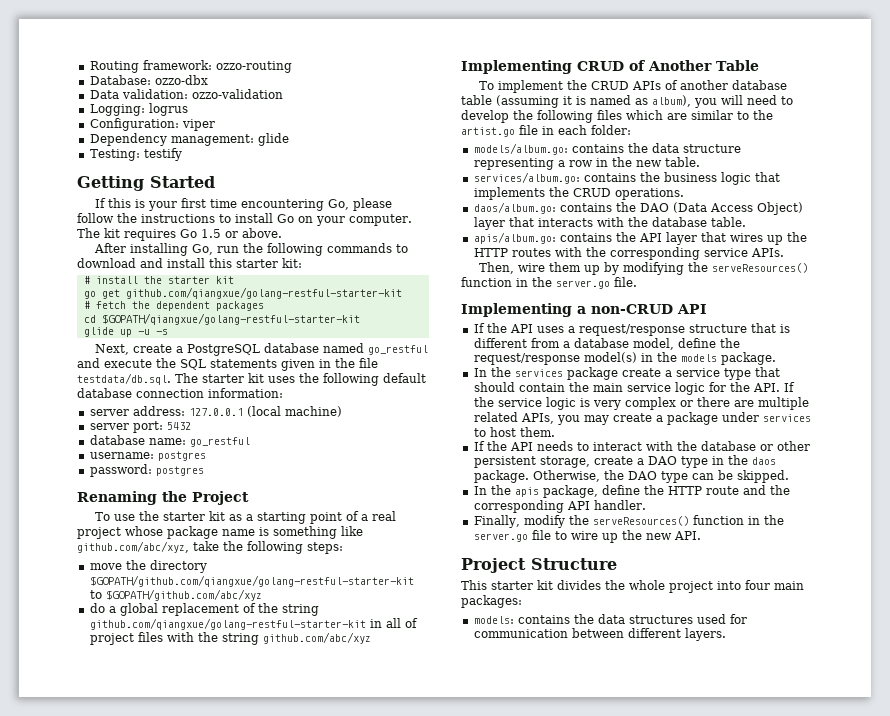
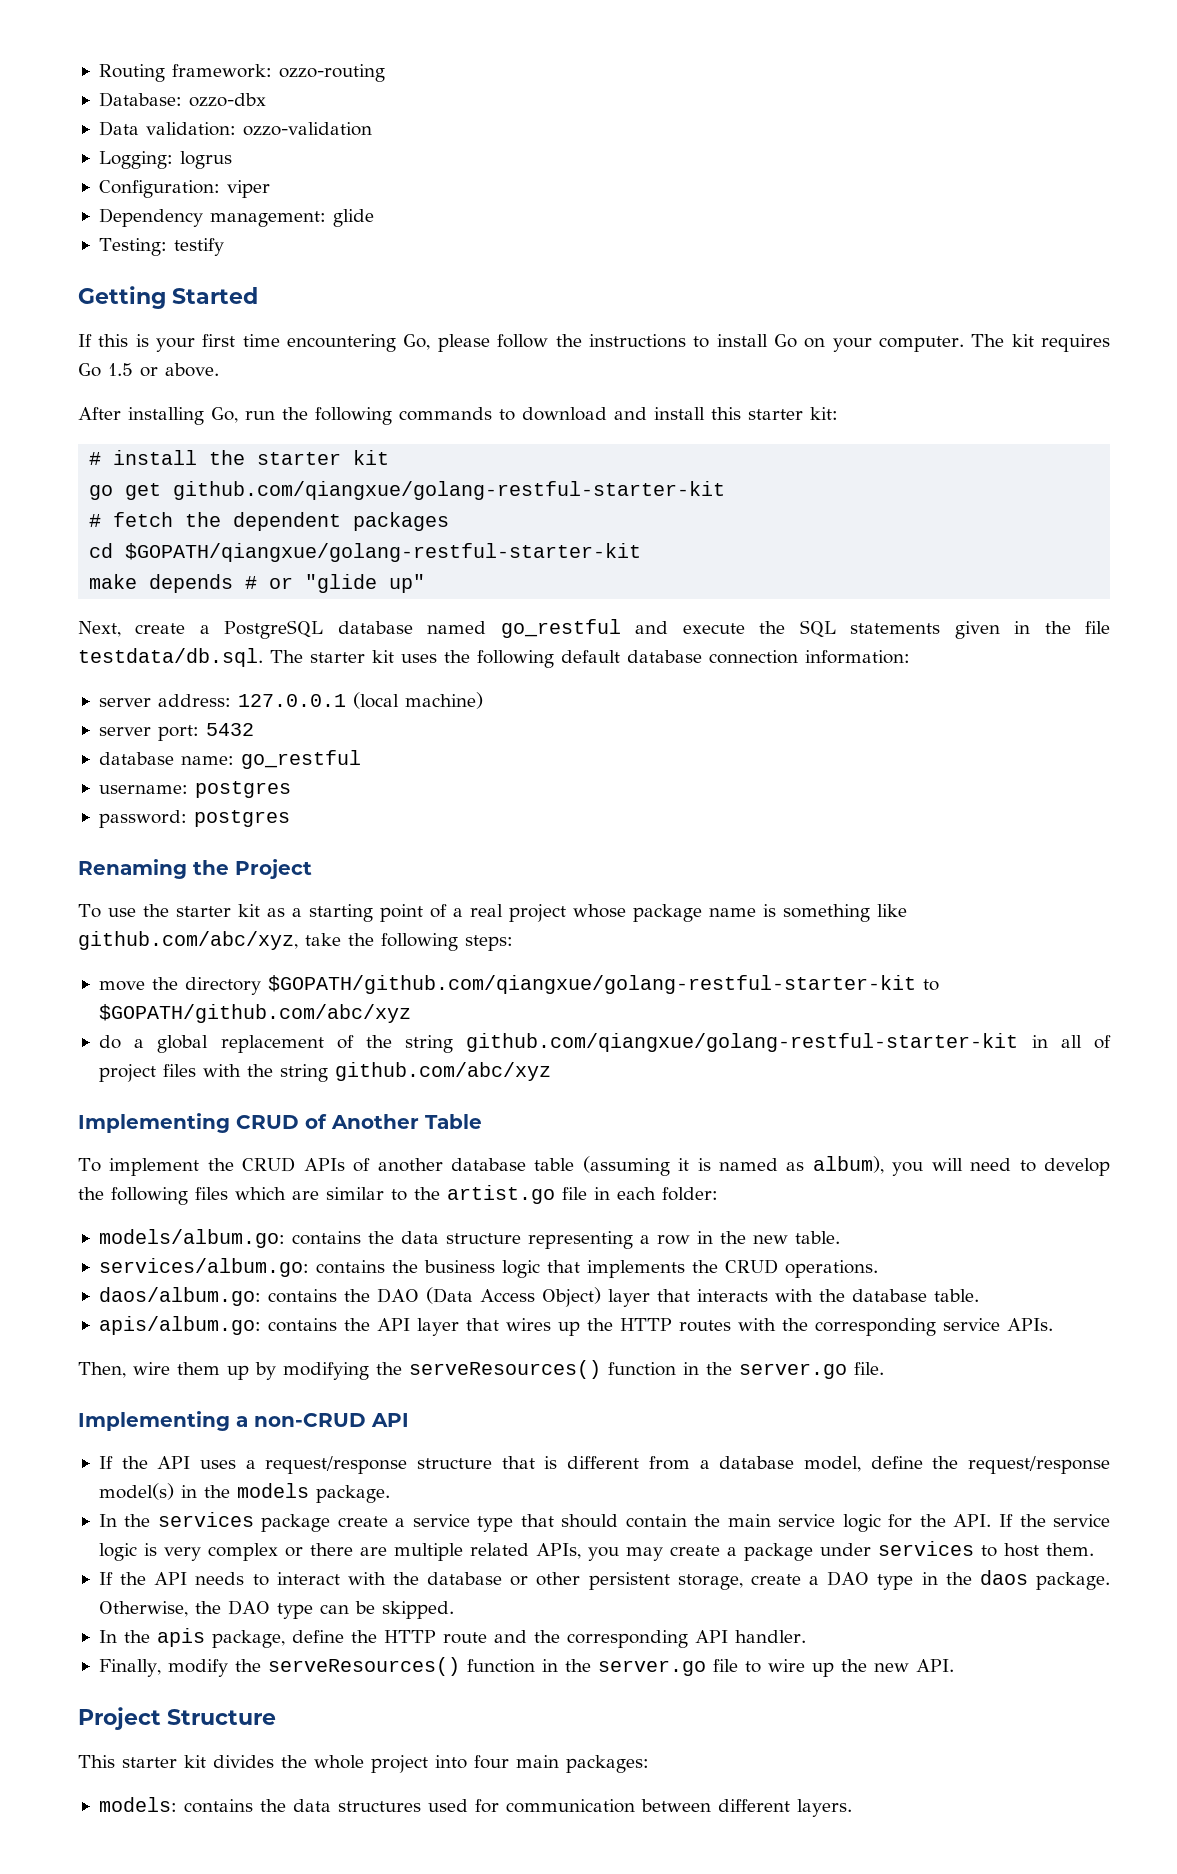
[83,327,168,337] glide up -u -s -> [89,574,426,593] make depends # or "glide up"

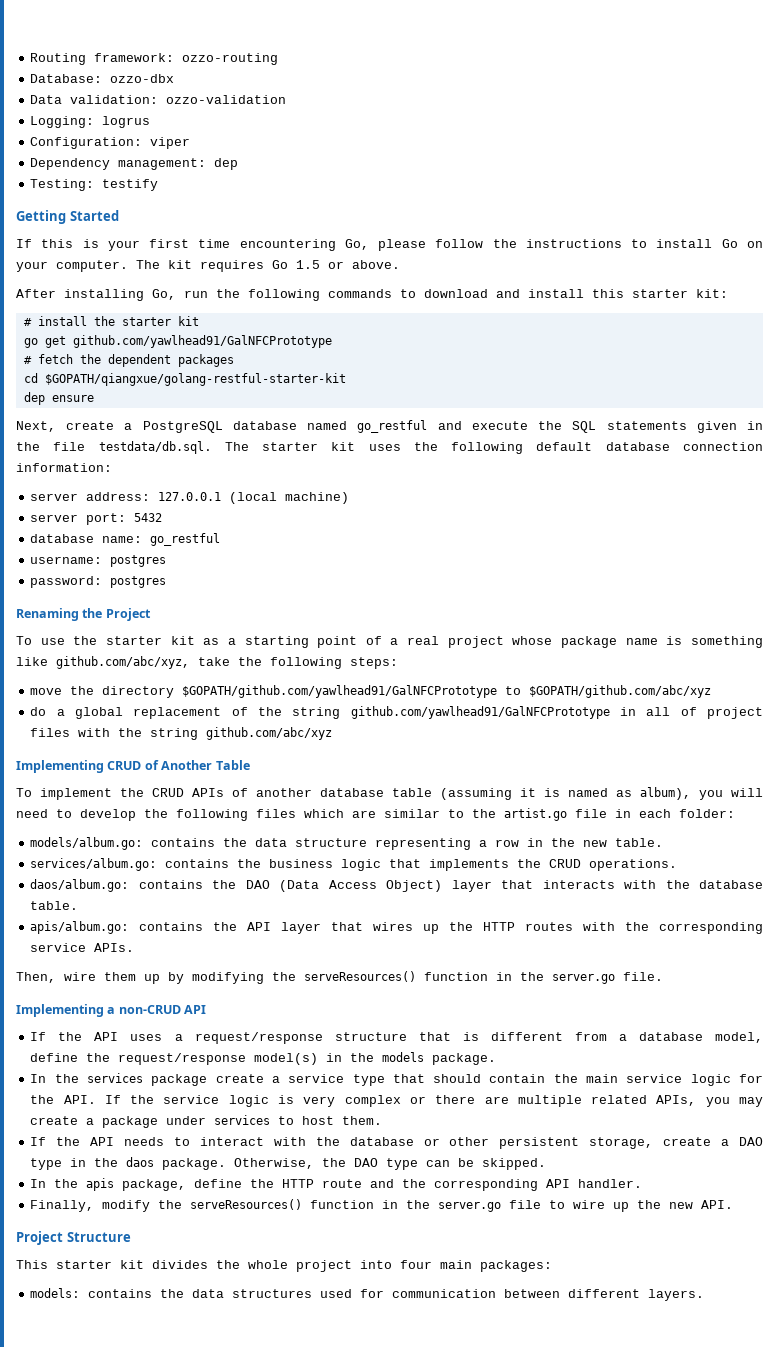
[332,209,374,227] glide -> [214,158,239,170] dep
[173,481,726,500] github.com/qiangxue/golang-restful-starter-kit -> [72,335,332,348] github.com/yawlhead91/GalNFCPrototype
[89,574,426,593] make depends # or "glide up" -> [23,392,94,405] dep ensure
[267,975,916,994] $GOPATH/github.com/qiangxue/golang-restful-starter-kit -> [182,685,498,698] $GOPATH/github.com/yawlhead91/GalNFCPrototype
[466,1033,1019,1052] github.com/qiangxue/golang-restful-starter-kit -> [350,706,610,719] github.com/yawlhead91/GalNFCPrototype

